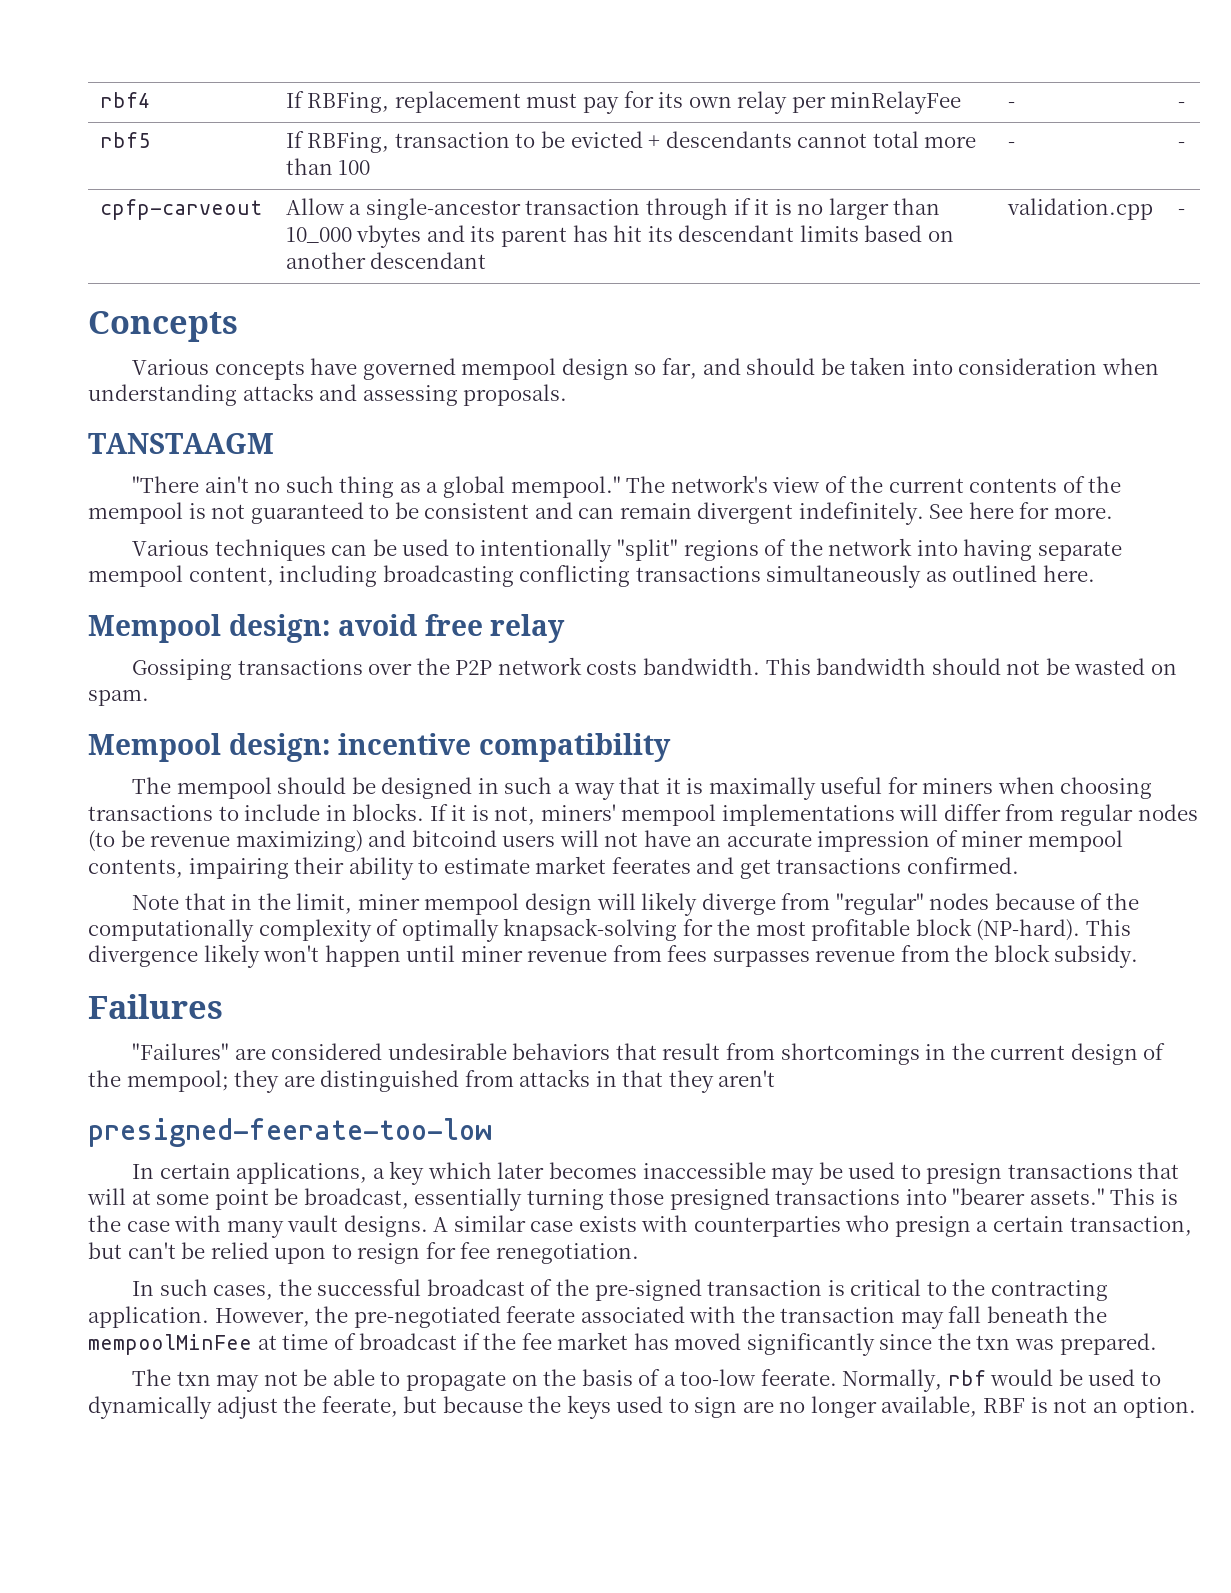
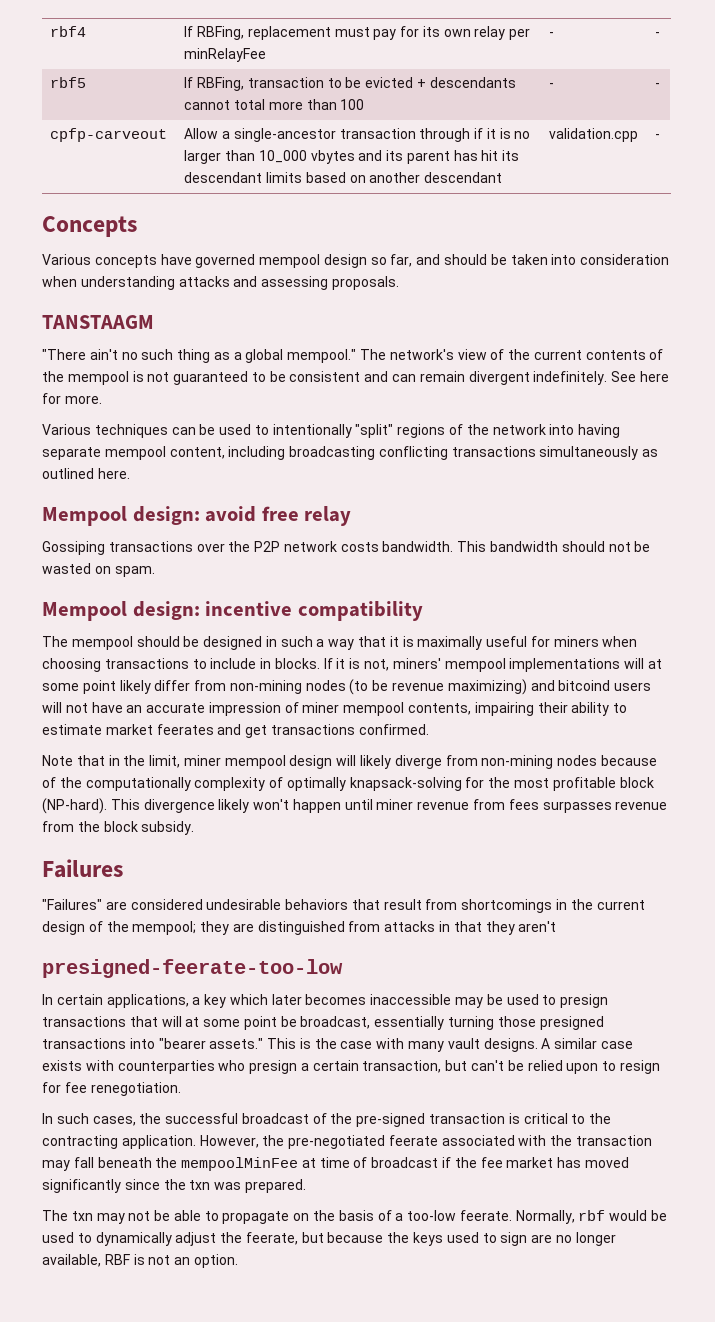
(939, 812) none -> [647,659,662,669] [42,680,151,694] at some point likely
[1060,804,1134,826] regular -> [229,680,302,694] non-mining
[835,893,924,915] "regular" -> [481,755,554,769] non-mining

